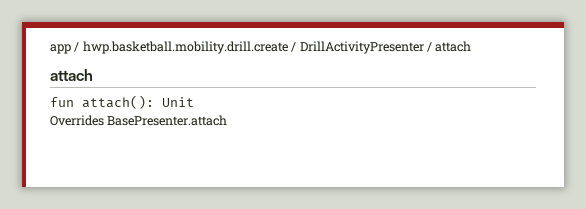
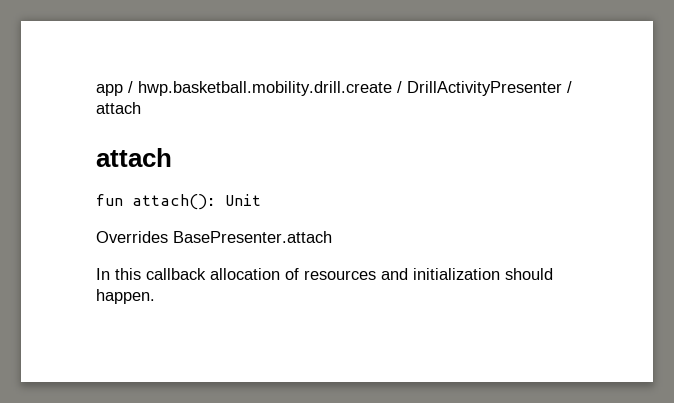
(228, 120) none -> [96,268,553,280] [96,289,155,304] // In this callback allocation of resources and initialization should happen.

